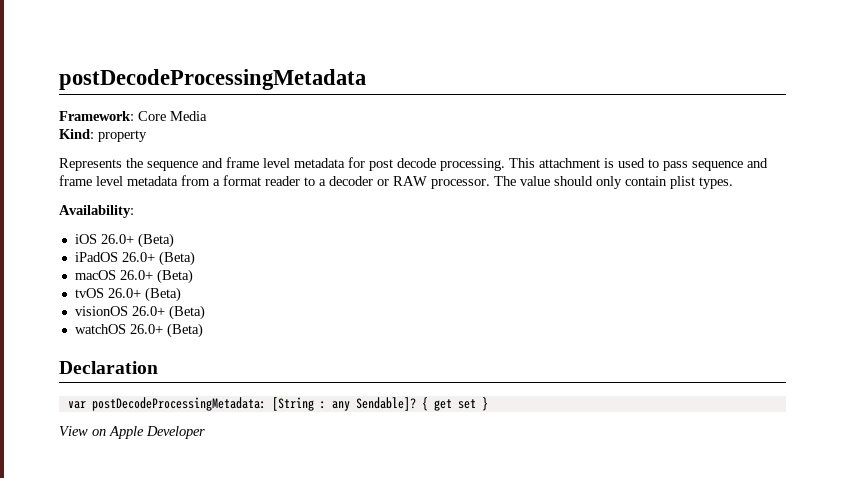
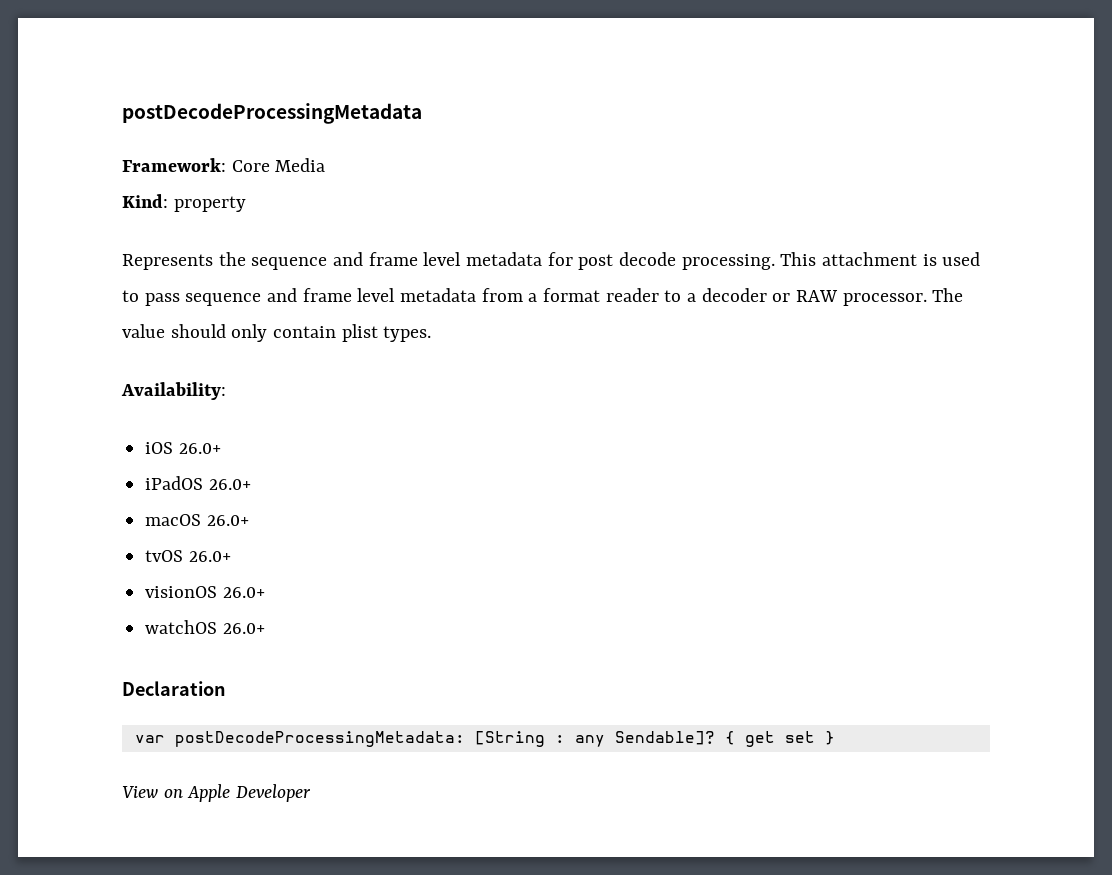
[137,233,174,248] (Beta) -> (221, 448) none
[158,251,195,266] (Beta) -> (251, 484) none
[156,269,193,284] (Beta) -> (249, 520) none
[144,287,181,302] (Beta) -> (231, 556) none
[168,305,205,320] (Beta) -> (265, 592) none
[166,323,203,338] (Beta) -> (265, 628) none

